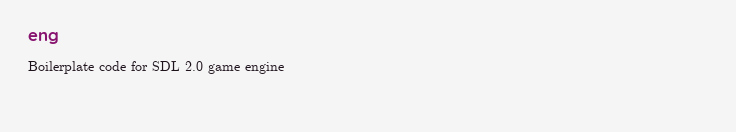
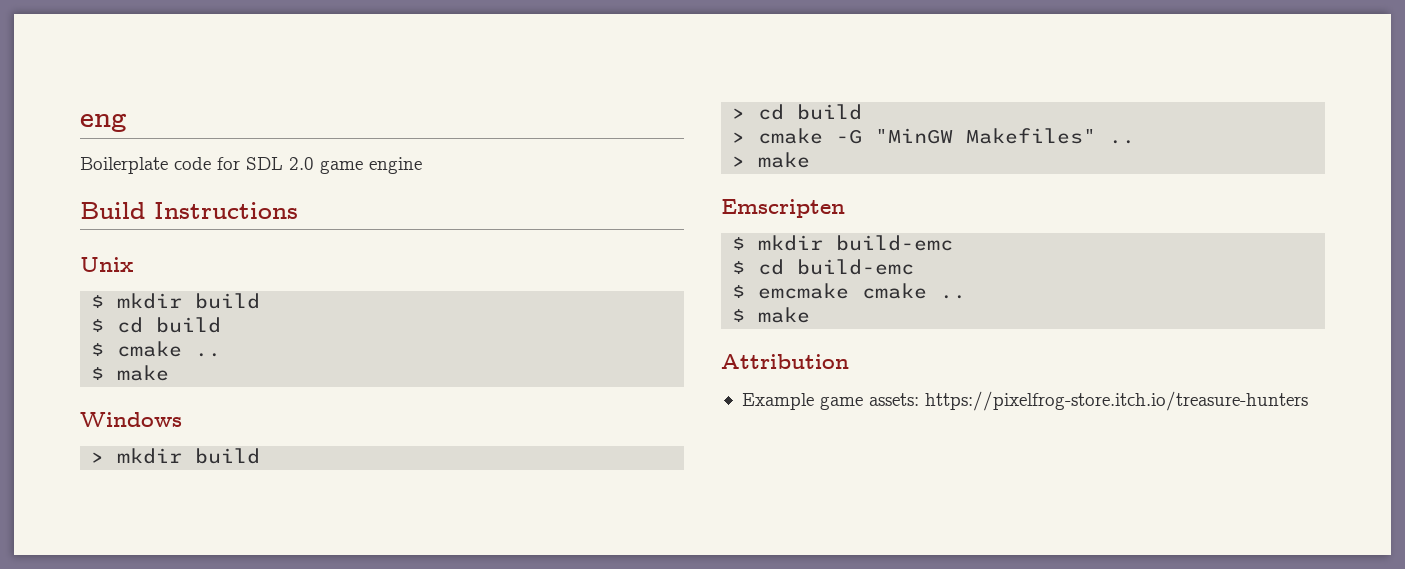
(284, 68) none -> [80,202,298,219] [80,257,133,272] [91,293,261,309] [91,317,222,333] [91,341,222,357] [91,365,170,381] [80,412,182,427] [91,448,261,464] [732,104,863,120] [732,128,1136,144] [732,152,811,168] [721,199,845,218] [732,235,954,251] [732,259,915,275] [732,283,967,299] [732,307,811,323] [721,354,849,369] [741,391,1308,411] // Build Instructions // Unix // $ mkdir build // $ cd build // $ cmake .. // $ make // Windows // > mkdir build // > cd build // > cmake -G "MinGW Makefiles" .. // > make // Emscripten // $ mkdir build-emc // $ cd build-emc // $ emcmake cmake .. // $ make // Attribution // Example game assets: https://pixelfrog-store.itch.io/treasure-hunters

